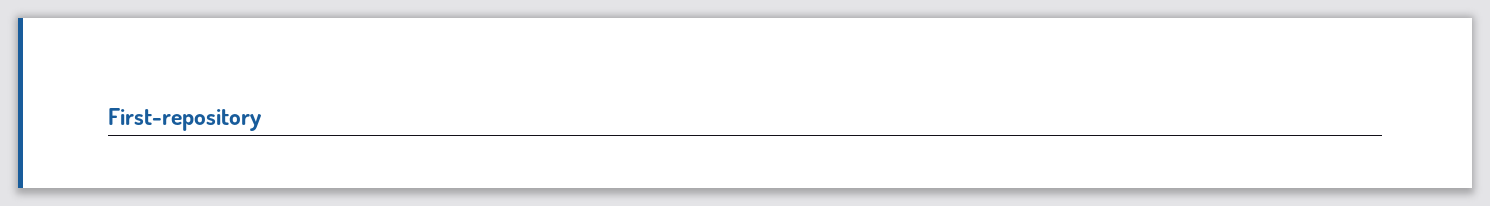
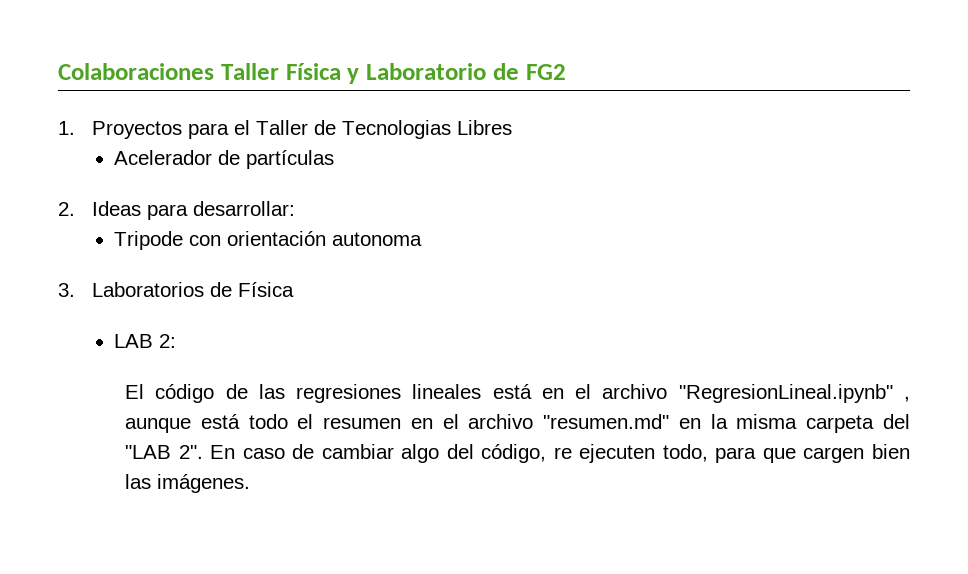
[108,108,261,131] First-repository -> [58,63,566,84] [58,120,512,139] [114,150,335,169] [58,201,295,220] [114,231,423,250] [58,282,294,297] [114,334,177,348] [125,384,911,403] [125,414,910,433] [125,444,910,463] [125,474,251,493] Colaboraciones Taller Física y Laboratorio de FG2 // 1. Proyectos para el Taller de Tecnologias Libres // Acelerador de partículas // 2. Ideas para desarrollar: // Tripode con orientación autonoma // 3. Laboratorios de Física // LAB 2: // El código de las regresiones lineales está en el archivo "RegresionLineal.ipynb" , aunque está todo el resumen en el archivo "resumen.md" en la misma carpeta del "LAB 2". En caso de cambiar algo del código, re ejecuten todo, para que cargen bien las imágenes.

